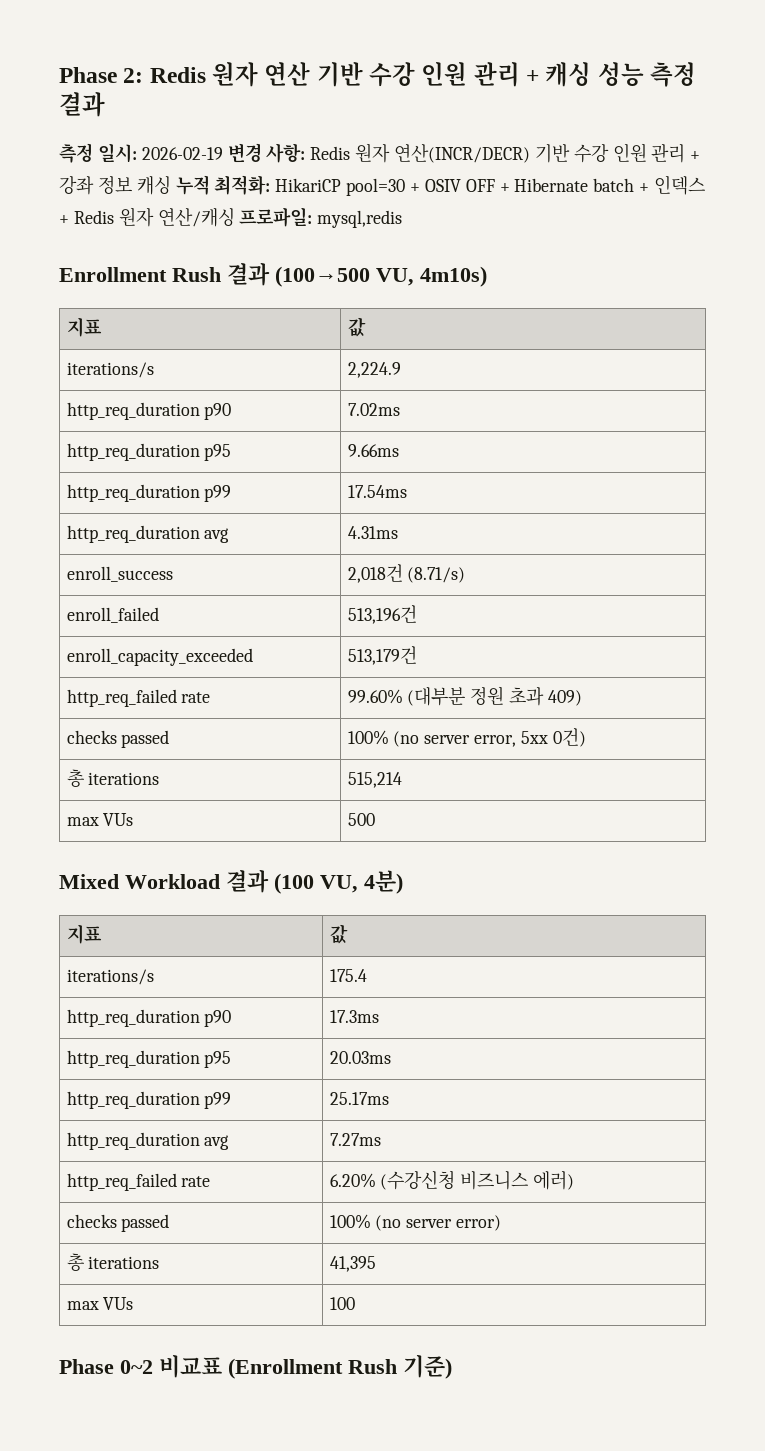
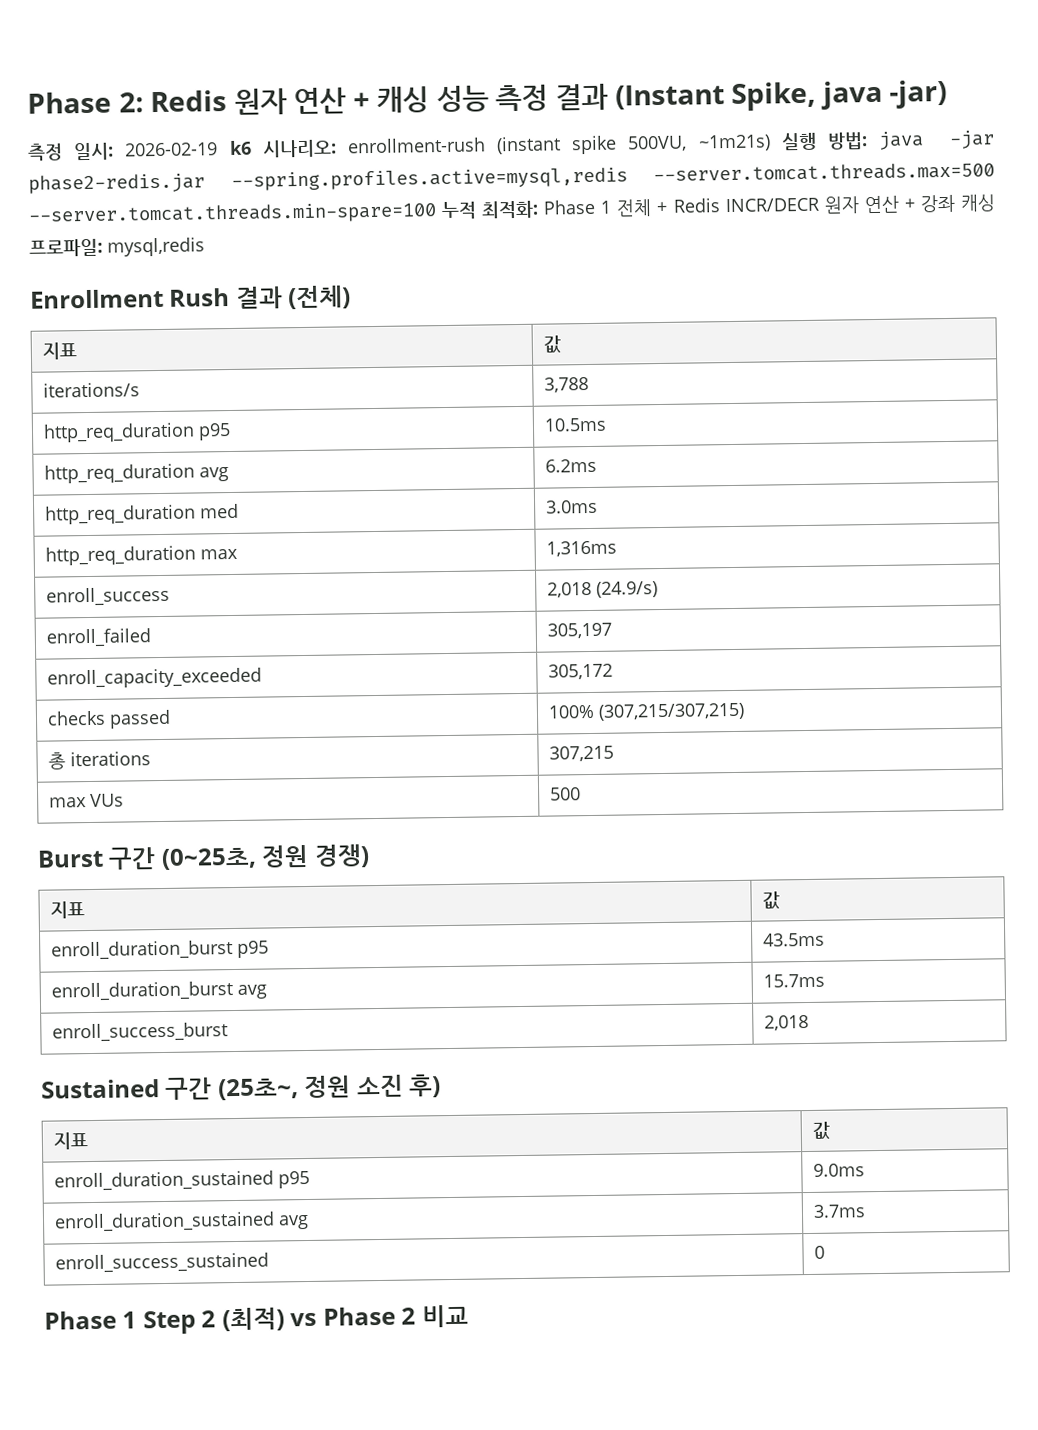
[316,62,520,87] 기반 수강 인원 관리 -> (348, 101) none
(105, 104) none -> [614,79,948,111] (Instant Spike, java -jar)
[227,143,701,163] [59,175,706,196] [59,207,235,227] 변경 사항: Redis 원자 연산(INCR/DECR) 기반 수강 인원 관리 + 강좌 정보 캐싱 누적 최적화: HikariCP pool=30 + OSIV OFF + Hibernate batch + 인덱스 + Redis 원자 연산/캐싱 -> [228,130,996,158] [28,162,995,194] [28,194,997,226] k6 시나리오: enrollment-rush (instant spike 500VU, ~1m21s) 실행 방법: java -jar phase2-redis.jar --spring.profiles.active=mysql,redis --server.tomcat.threads.max=500 --server.tomcat.threads.min-spare=100 누적 최적화: Phase 1 전체 + Redis INCR/DECR 원자 연산 + 강좌 캐싱
[275,266,487,287] [66,317,102,337] [347,317,366,337] [66,362,154,378] [347,362,401,378] [66,402,232,420] [347,403,400,416] [66,443,232,461] [347,444,399,457] [66,484,232,502] [347,485,407,498] [66,525,230,543] [347,526,398,539] (100→500 VU, 4m10s) // 지표 | 값 // iterations/s | 2,224.9 // http_req_duration p90 | 7.02ms // http_req_duration p95 | 9.66ms // http_req_duration p99 | 17.54ms // http_req_duration avg | 4.31ms -> [287,285,352,310] [42,342,78,360] [543,335,562,354] [43,382,141,398] [544,376,590,393] [43,422,232,443] [544,417,608,432] [44,463,230,484] [545,458,598,473] [45,503,240,525] [546,499,599,514] [45,545,239,566] [546,540,618,557] (전체) // 지표 | 값 // iterations/s | 3,788 // http_req_duration p95 | 10.5ms // http_req_duration avg | 6.2ms // http_req_duration med | 3.0ms // http_req_duration max | 1,316ms
[347,564,466,583] 2,018건 (8.71/s) -> [547,581,659,598] 2,018 (24.9/s)
[347,605,417,624] 513,196건 -> [547,622,613,639] 305,197
[347,646,417,665] [66,689,211,707] [347,686,582,706] [66,730,170,748] [347,728,586,747] [66,769,160,787] [347,772,402,788] 513,179건 // http_req_failed rate | 99.60% (대부분 정원 초과 409) // checks passed | 100% (no server error, 5xx 0건) // 총 iterations | 515,214 -> [548,663,614,680] [47,709,172,729] [548,702,746,721] [48,751,152,770] [549,745,615,762] 305,172 // checks passed | 100% (307,215/307,215) // 총 iterations | 307,215
[59,870,403,894] [66,924,102,944] [329,924,348,944] [66,969,154,985] [329,969,367,982] [66,1009,232,1027] [329,1010,379,1023] [66,1050,232,1068] [329,1051,391,1064] [66,1091,232,1109] [329,1092,389,1105] [66,1132,230,1150] [329,1133,381,1146] [66,1173,211,1191] [329,1170,575,1190] [66,1214,170,1232] [329,1214,502,1231] [66,1253,160,1271] [329,1256,376,1272] [66,1297,134,1310] [329,1297,355,1310] [59,1354,452,1379] Mixed Workload 결과 (100 VU, 4분) // 지표 | 값 // iterations/s | 175.4 // http_req_duration p90 | 17.3ms // http_req_duration p95 | 20.03ms // http_req_duration p99 | 25.17ms // http_req_duration avg | 7.27ms // http_req_failed rate | 6.20% (수강신청 비즈니스 에러) // checks passed | 100% (no server error) // 총 iterations | 41,395 // max VUs | 100 // Phase 0~2 비교표 (Enrollment Rush 기준) -> [37,844,370,871] [50,901,86,919] [762,891,781,910] [51,940,270,961] [763,932,826,947] [51,981,268,1002] [763,973,826,988] [52,1022,229,1043] [764,1014,810,1031] [41,1074,442,1101] [53,1132,90,1150] [812,1121,831,1140] [54,1170,311,1192] [813,1163,866,1177] [54,1211,310,1233] [813,1204,867,1218] [55,1252,270,1274] [814,1245,826,1259] [44,1304,469,1335] Burst 구간 (0~25초, 정원 경쟁) // 지표 | 값 // enroll_duration_burst p95 | 43.5ms // enroll_duration_burst avg | 15.7ms // enroll_success_burst | 2,018 // Sustained 구간 (25초~, 정원 소진 후) // 지표 | 값 // enroll_duration_sustained p95 | 9.0ms // enroll_duration_sustained avg | 3.7ms // enroll_success_sustained | 0 // Phase 1 Step 2 (최적) vs Phase 2 비교

